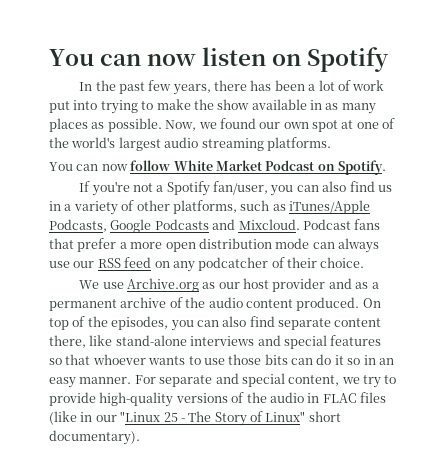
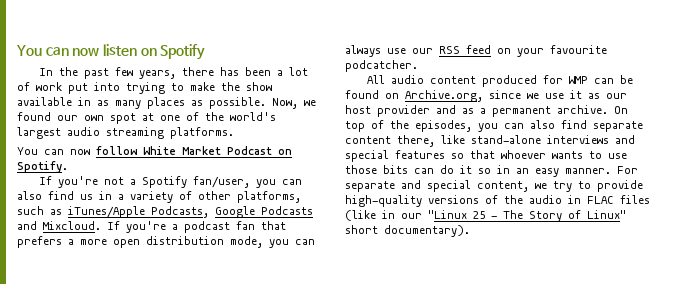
[302,219,381,230] [49,238,117,252] Podcast fans that prefer -> [107,221,286,233] [17,236,62,248] If you're a podcast fan that prefers
[275,238,310,249] mode -> [230,236,289,248] mode, you
[172,257,365,272] [79,278,199,292] any podcatcher of their choice. // We use Archive.org -> [517,45,607,57] [345,60,418,72] [367,75,634,87] [345,90,582,102] your favourite podcatcher. // All audio content produced for WMP can be found on Archive.org, since we use it
[120,297,360,311] archive of the audio content produced. -> [557,105,608,114] archive.

